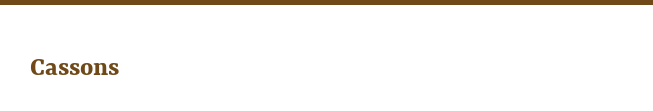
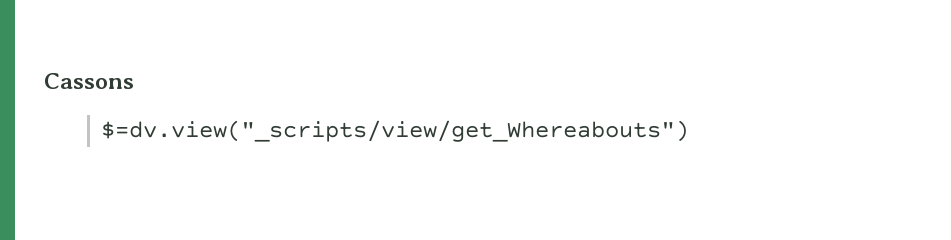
(119, 67) none -> [100,120,689,142] // $=dv.view("_scripts/view/get_Whereabouts")

